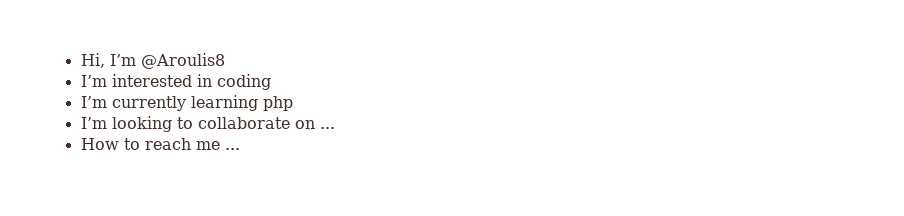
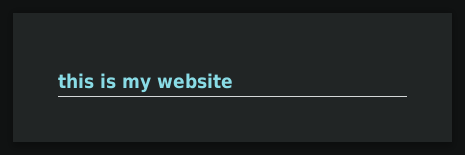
[80,53,225,69] [80,74,271,90] [80,95,293,111] [80,116,335,132] [80,138,240,150] Hi, I’m @Aroulis8 // I’m interested in coding // I’m currently learning php // I’m looking to collaborate on ... // How to reach me ... -> [58,73,233,93] this is my website

